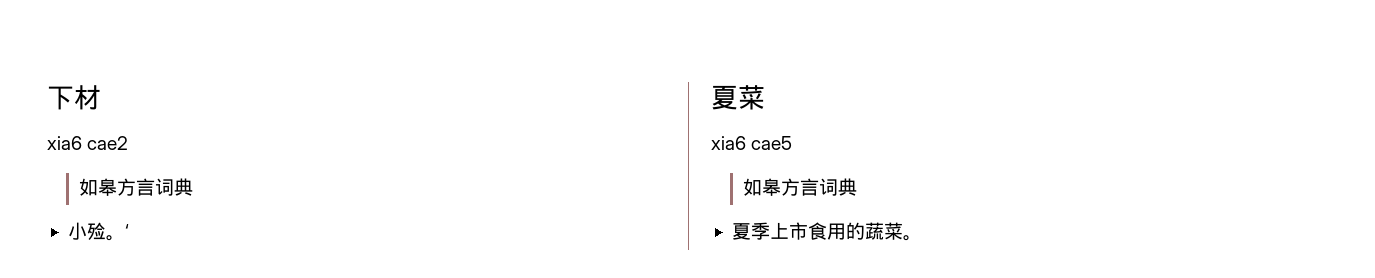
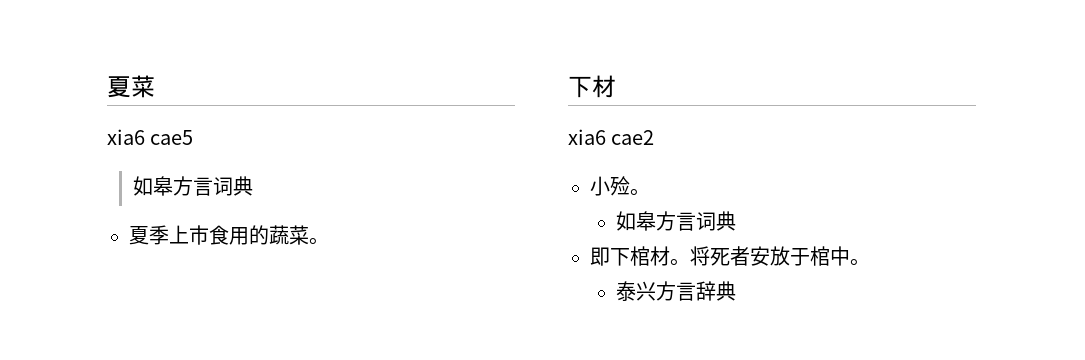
[47,85,101,110] [47,136,129,150] [78,178,193,196] [67,222,129,241] 下材 // xia6 cae2 // 如皋方言词典 // 小殓。‘ // -> (107, 87) none
(922, 238) none -> [568,75,616,98] [568,129,655,145] [590,176,650,196] [616,211,737,231] [590,246,870,266] [616,281,737,301] // 下材 // xia6 cae2 // 小殓。 // 如皋方言词典 // 即下棺材。将死者安放于棺中。 // 泰兴方言辞典

